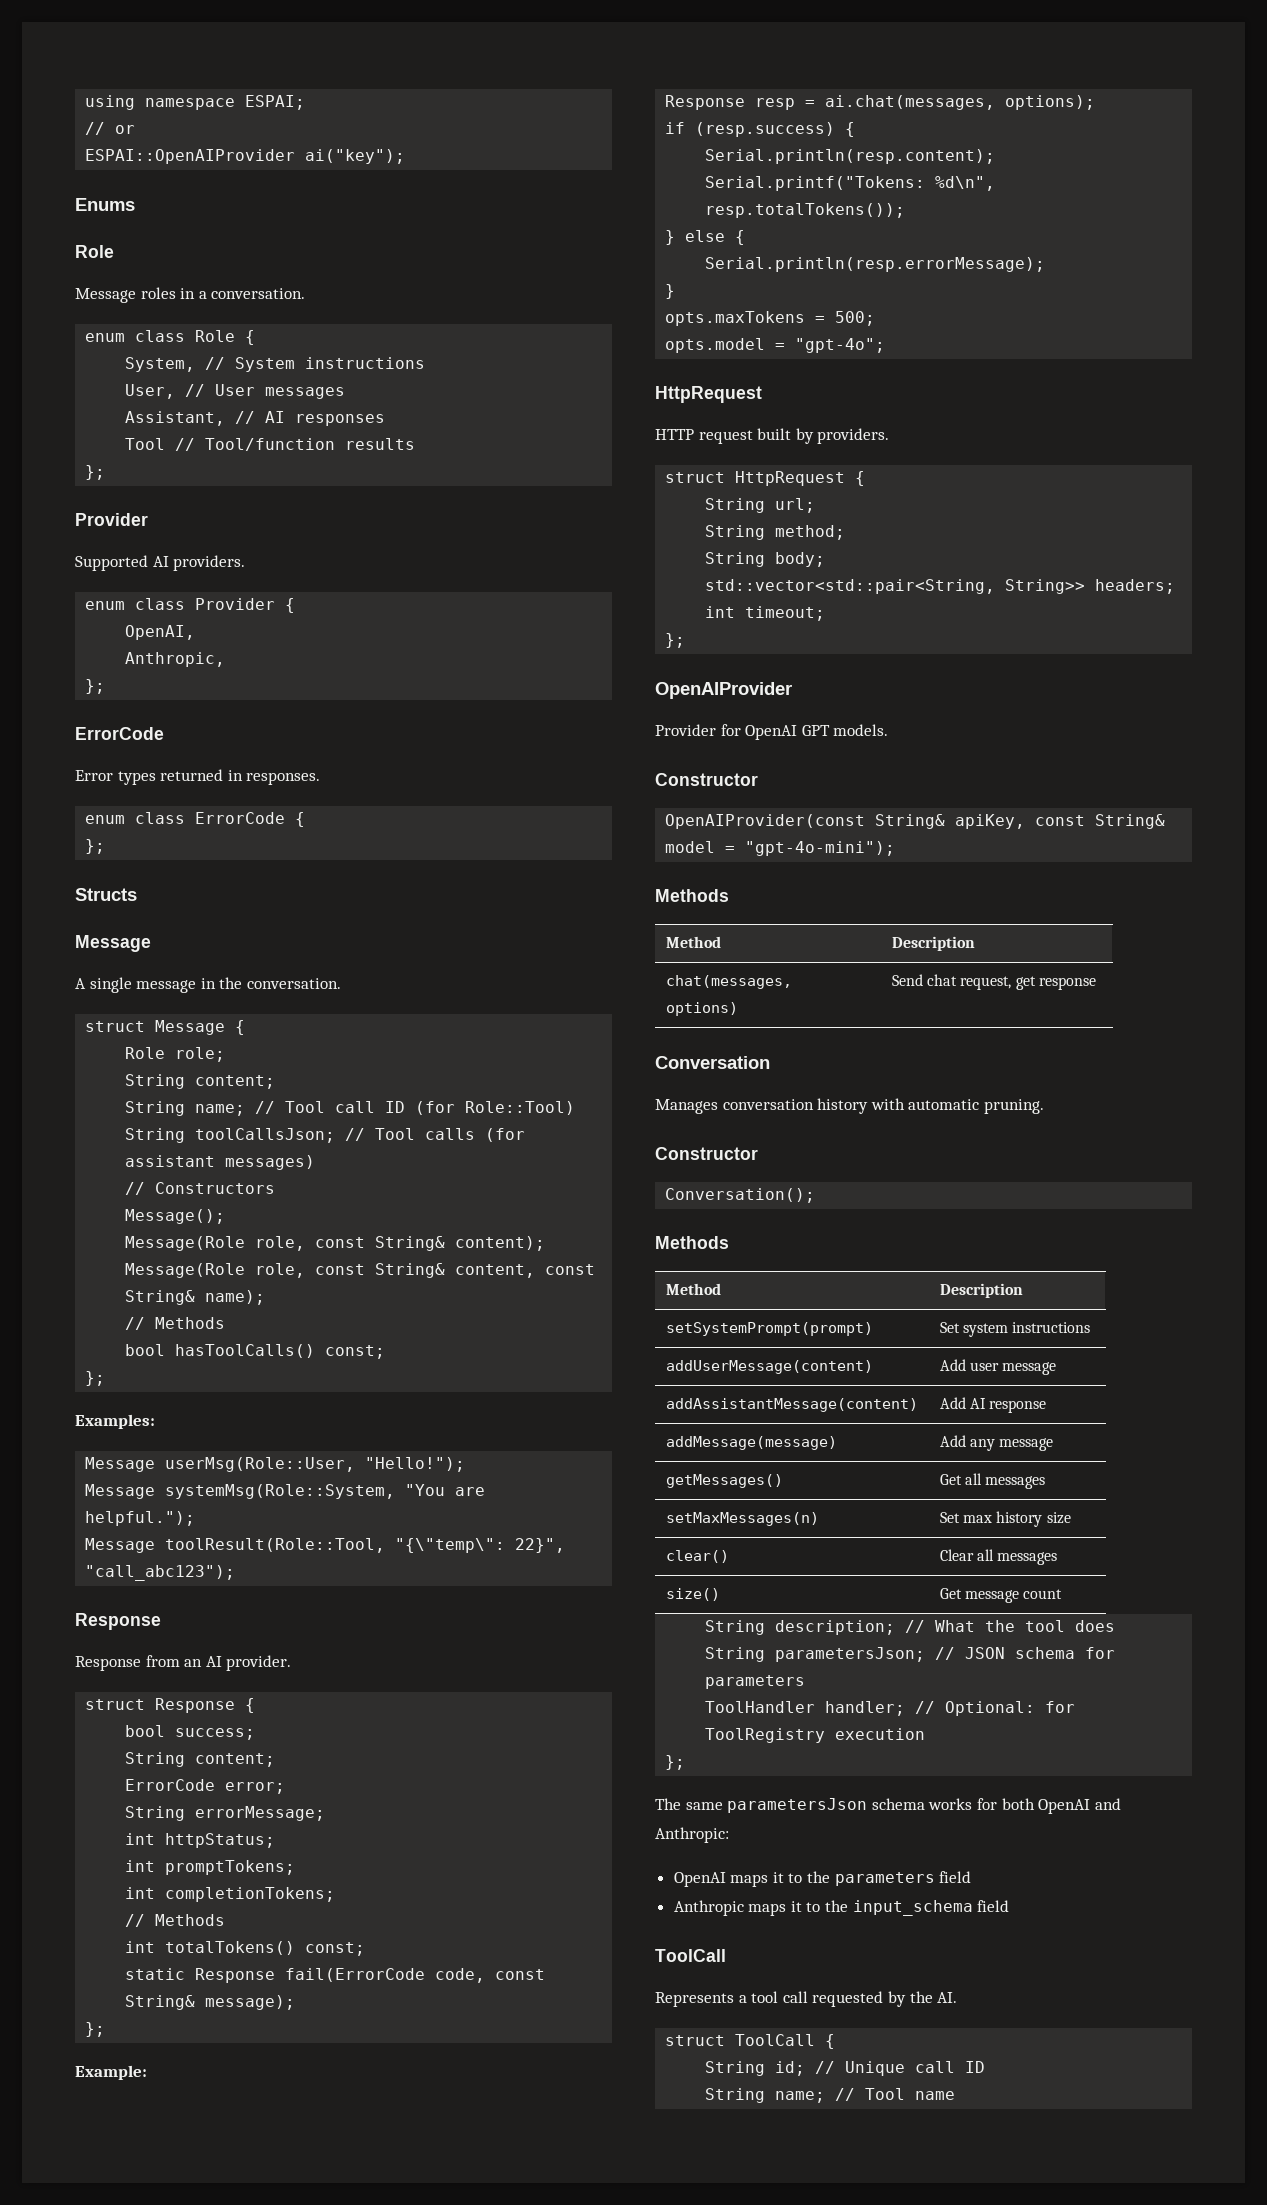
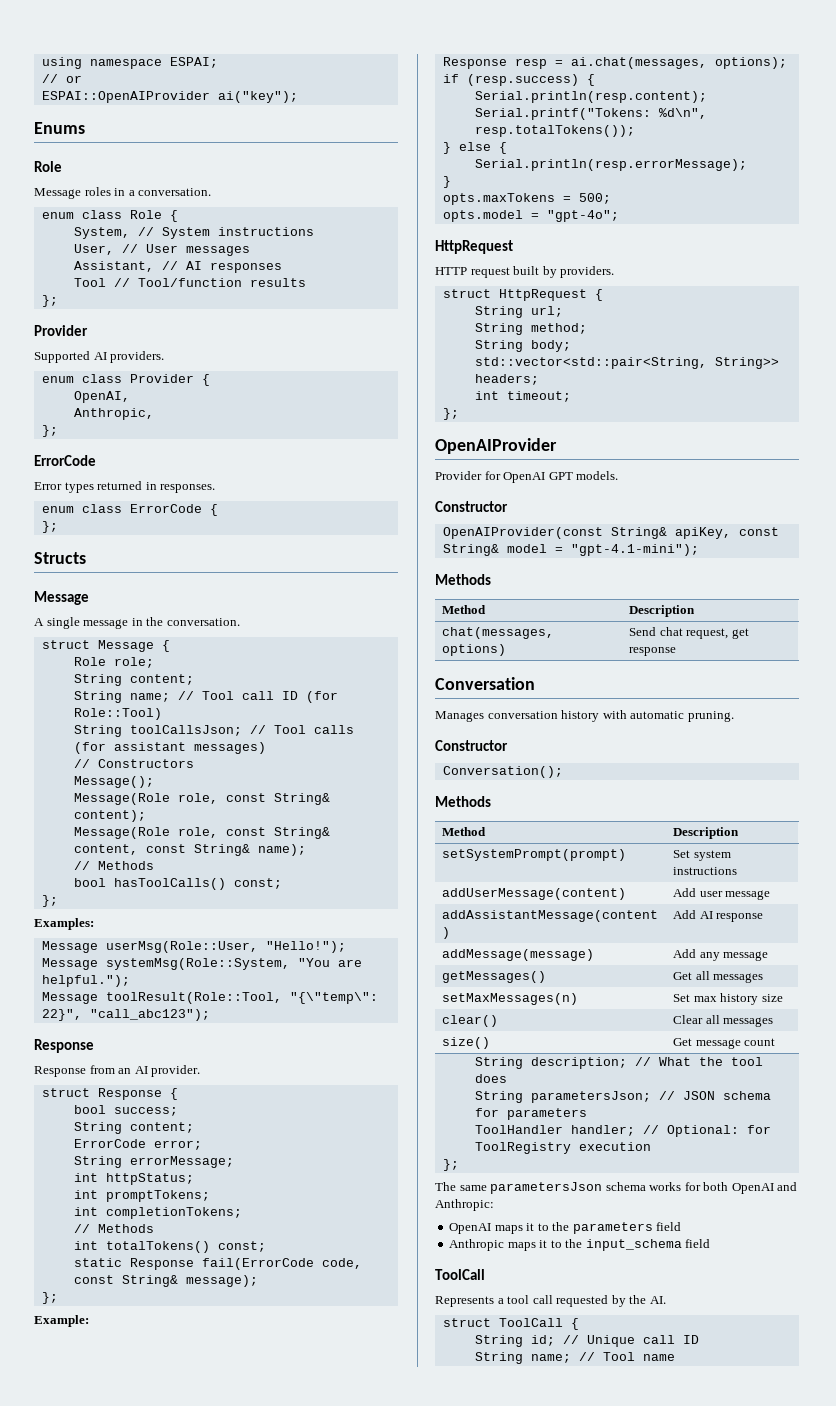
[745,841,896,856] "gpt-4o-mini"); -> [570,544,699,556] "gpt-4.1-mini");

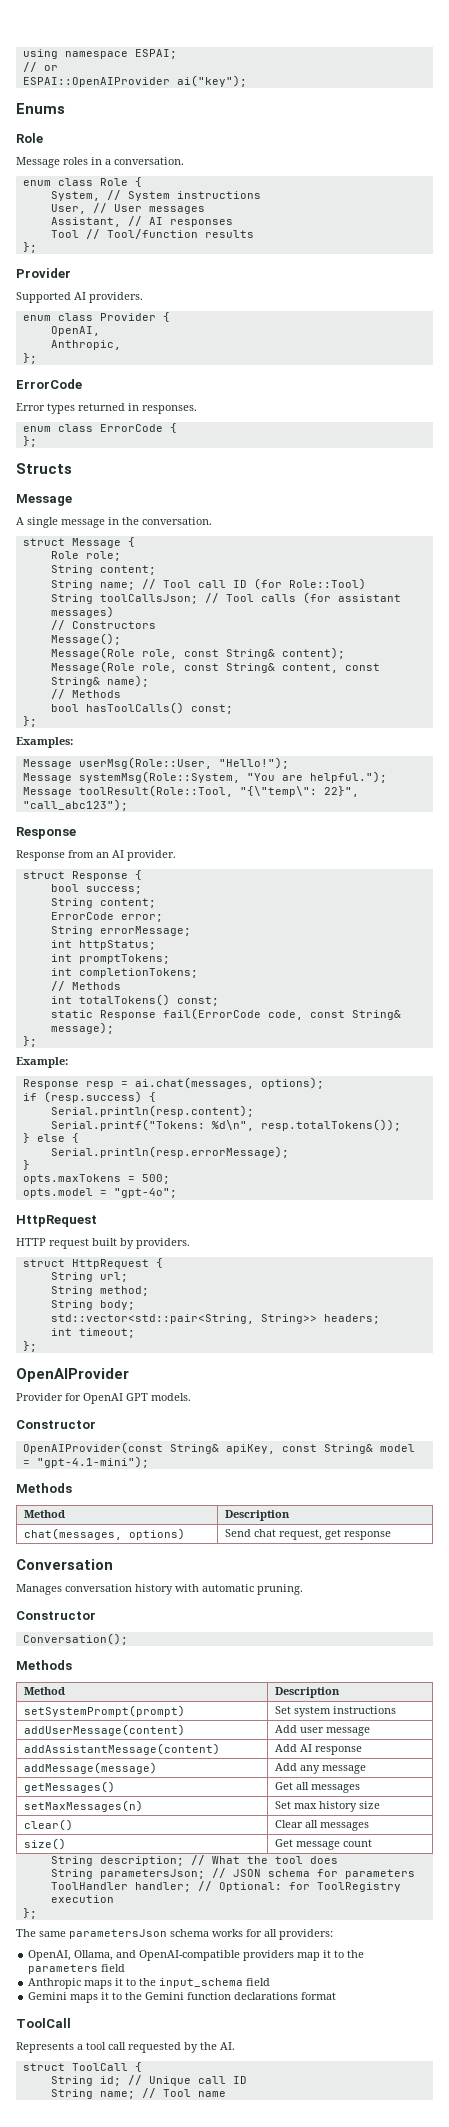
[703,1182,798,1194] [435,1199,494,1211] [449,1223,523,1234] both OpenAI and Anthropic: // OpenAI maps -> [264,1929,333,1940] [28,1950,321,1961] all providers: // OpenAI, Ollama, and OpenAI-compatible providers map
(711, 1243) none -> [28,1992,337,2003] // Gemini maps it to the Gemini function declarations format

